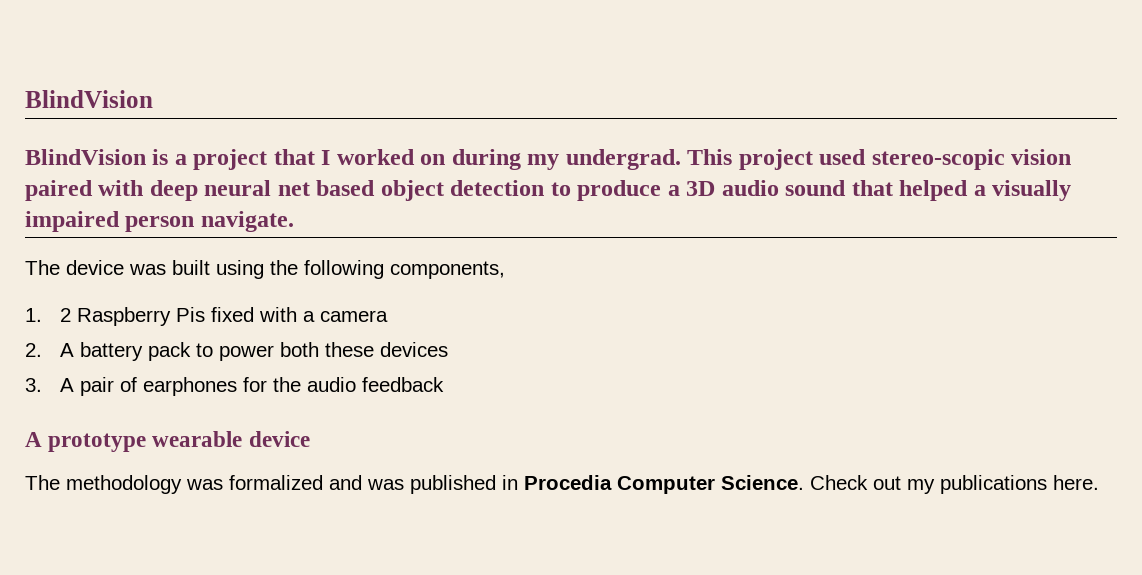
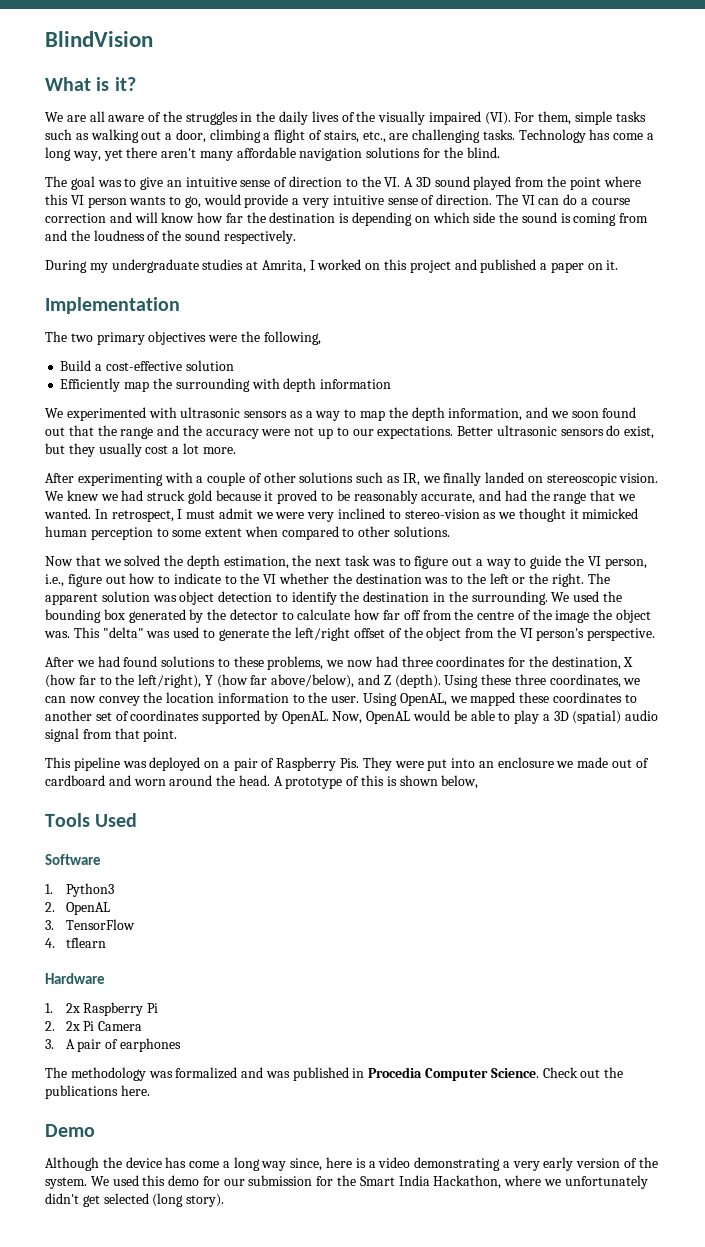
[25,149,1072,170] [25,180,1072,201] [25,211,294,232] [25,260,505,279] [25,307,389,326] [25,342,449,361] BlindVision is a project that I worked on during my undergrad. This project used stereo-scopic vision paired with deep neural net based object detection to produce a 3D audio sound that helped a visually impaired person navigate. // The device was built using the following components, // 1. 2 Raspberry Pis fixed with a camera // 2. A battery pack to power both these devices -> [45,77,136,91] [45,111,646,125] [45,129,655,143] [45,147,500,161] [45,176,641,190] [45,194,630,208] [45,212,649,226] [45,230,296,244] [45,259,619,273] [45,297,180,314] [45,331,321,345] [60,360,234,371] [60,378,392,392] [45,407,637,421] [45,425,655,439] [45,443,236,457] [45,472,659,486] [45,490,636,504] [44,508,639,522] [45,526,451,540] [45,555,647,569] [45,573,610,587] [45,591,622,605] [45,609,652,623] [44,627,656,641] [45,656,634,670] [45,674,641,688] [45,692,637,706] [45,710,659,724] [45,728,178,742] [45,757,649,771] [45,775,479,789] [45,813,138,827] [45,854,101,865] [45,883,114,897] [45,902,110,915] [45,919,135,930] [45,937,106,948] [45,973,105,984] [45,1002,159,1016] [45,1021,143,1031] What is it? // We are all aware of the struggles in the daily lives of the visually impaired (VI). For them, simple tasks such as walking out a door, climbing a flight of stairs, etc., are challenging tasks. Technology has come a long way, yet there aren't many affordable navigation solutions for the blind. // The goal was to give an intuitive sense of direction to the VI. A 3D sound played from the point where this VI person wants to go, would provide a very intuitive sense of direction. The VI can do a course correction and will know how far the destination is depending on which side the sound is coming from and the loudness of the sound respectively. // During my undergraduate studies at Amrita, I worked on this project and published a paper on it. // Implementation // The two primary objectives were the following, // Build a cost-effective solution // Efficiently map the surrounding with depth information // We experimented with ultrasonic sensors as a way to map the depth information, and we soon found out that the range and the accuracy were not up to our expectations. Better ultrasonic sensors do exist, but they usually cost a lot more. // After experimenting with a couple of other solutions such as IR, we finally landed on stereoscopic vision. We knew we had struck gold because it proved to be reasonably accurate, and had the range that we wanted. In retrospect, I must admit we were very inclined to stereo-vision as we thought it mimicked human perception to some extent when compared to other solutions. // Now that we solved the depth estimation, the next task was to figure out a way to guide the VI person, i.e., figure out how to indicate to the VI whether the destination was to the left or the right. The apparent solution was object detection to identify the destination in the surrounding. We used the bounding box generated by the detector to calculate how far off from the centre of the image the object was. This "delta" was used to generate the left/right offset of the object from the VI person's perspective. // After we had found solutions to these problems, we now had three coordinates for the destination, X (how far to the left/right), Y (how far above/below), and Z (depth). Using these three coordinates, we can now convey the location information to the user. Using OpenAL, we mapped these coordinates to another set of coordinates supported by OpenAL. Now, OpenAL would be able to play a 3D (spatial) audio signal from that point. // This pipeline was deployed on a pair of Raspberry Pis. They were put into an enclosure we made out of cardboard and worn around the head. A prototype of this is shown below, // Tools Used // Software // 1. Python3 // 2. OpenAL // 3. TensorFlow // 4. tflearn // Hardware // 1. 2x Raspberry Pi // 2. 2x Pi Camera
[243,377,445,392] [25,431,310,452] for the audio feedback // A prototype wearable device -> (181, 1045) none
[907,479,935,494] my -> [604,1067,624,1078] the
(1099, 482) none -> [45,1124,95,1137] [45,1157,658,1171] [45,1175,648,1189] [45,1193,225,1207] // Demo // Although the device has come a long way since, here is a video demonstrating a very early version of the system. We used this demo for our submission for the Smart India Hackathon, where we unfortunately didn't get selected (long story).

